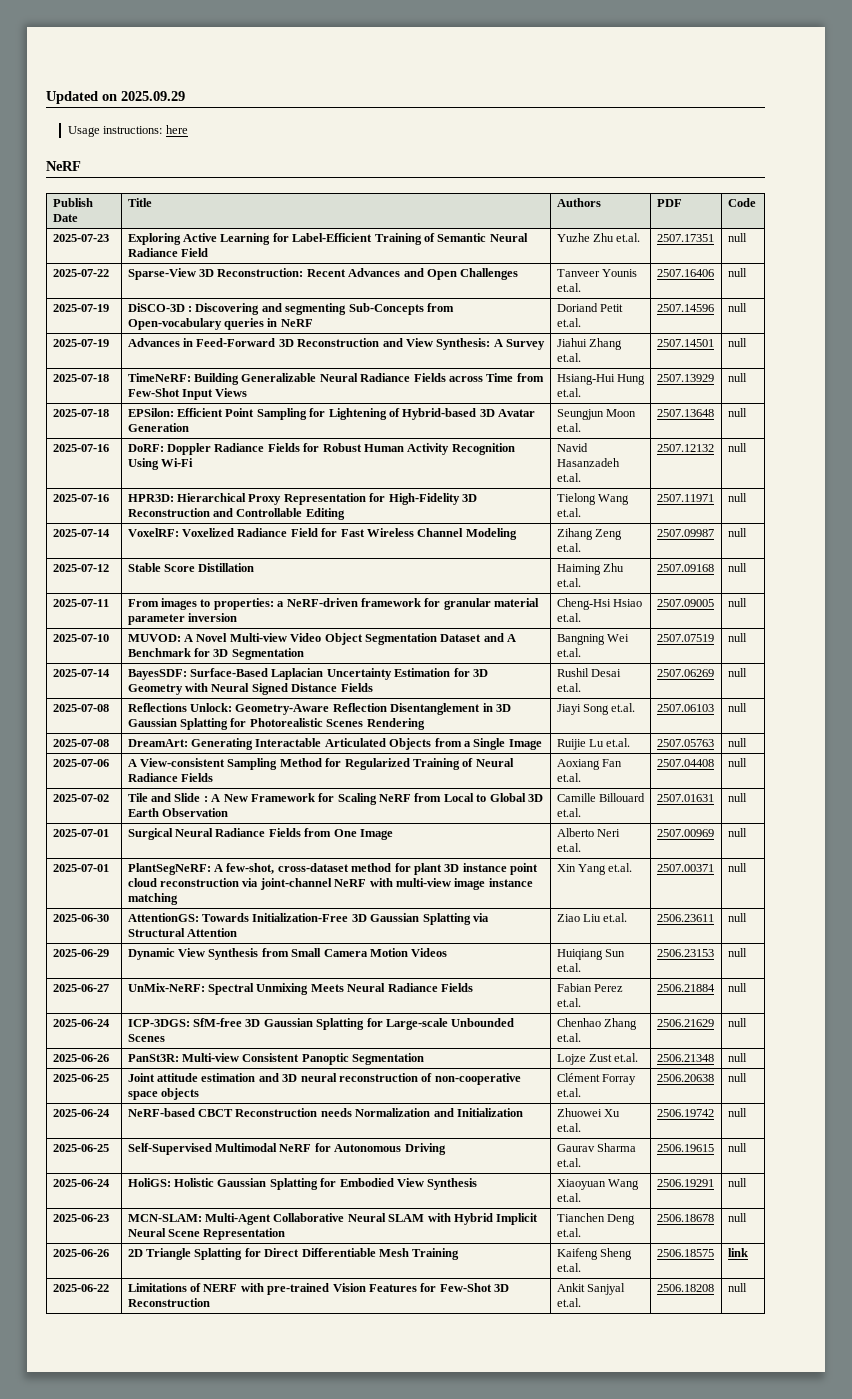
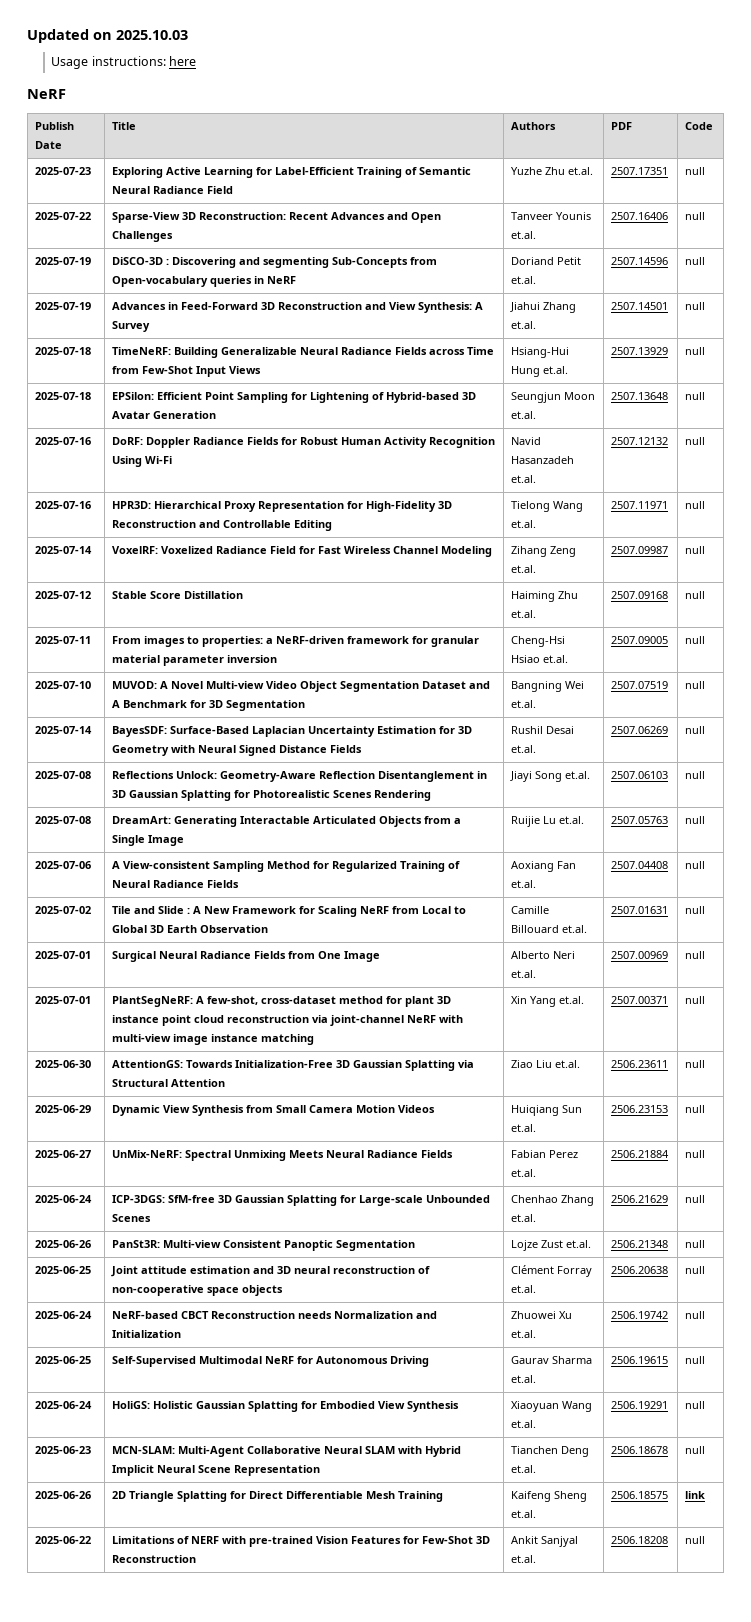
[121,91,185,101] 2025.09.29 -> [116,30,188,40] 2025.10.03

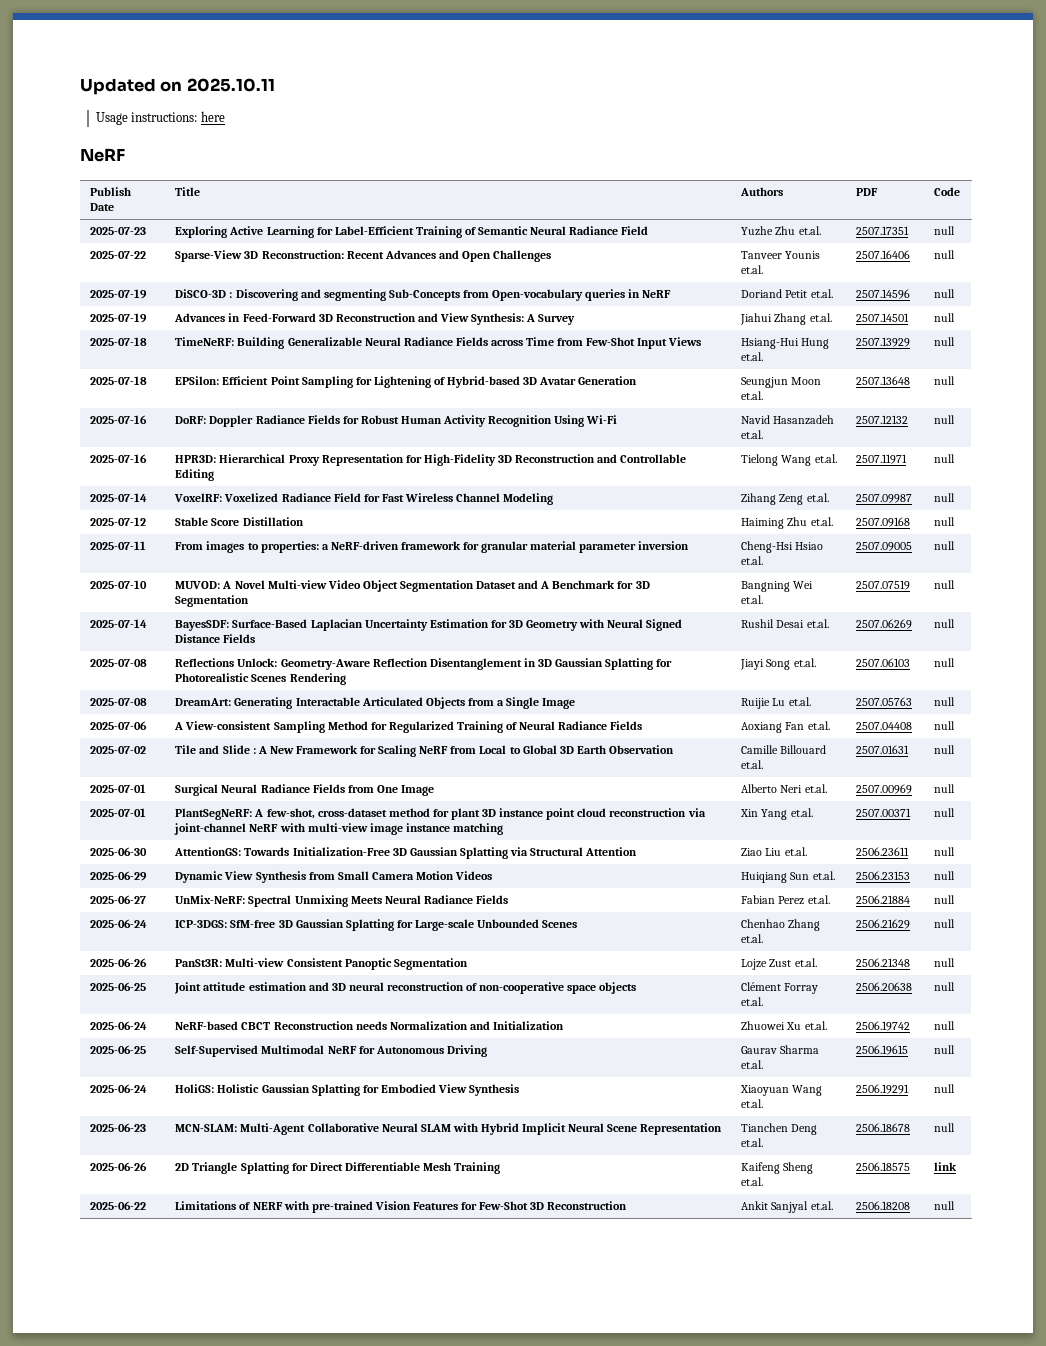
[116,30,188,40] 2025.10.03 -> [186,78,275,92] 2025.10.11

